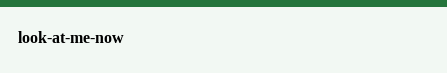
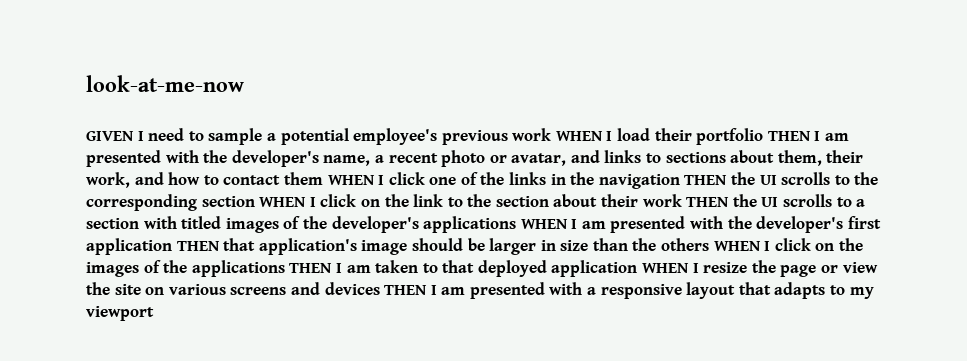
(124, 37) none -> [86,128,850,145] [86,150,864,167] [86,172,879,189] [86,194,866,211] [86,216,881,233] [86,238,864,255] [86,260,878,277] [86,282,874,299] [86,306,154,321] // GIVEN I need to sample a potential employee's previous work WHEN I load their portfolio THEN I am presented with the developer's name, a recent photo or avatar, and links to sections about them, their work, and how to contact them WHEN I click one of the links in the navigation THEN the UI scrolls to the corresponding section WHEN I click on the link to the section about their work THEN the UI scrolls to a section with titled images of the developer's applications WHEN I am presented with the developer's first application THEN that application's image should be larger in size than the others WHEN I click on the images of the applications THEN I am taken to that deployed application WHEN I resize the page or view the site on various screens and devices THEN I am presented with a responsive layout that adapts to my viewport

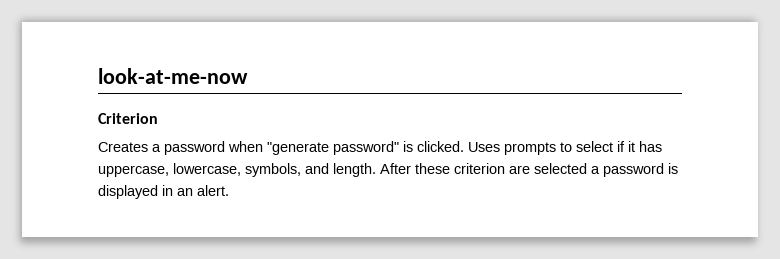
[86,128,850,145] [86,150,864,167] [86,172,879,189] [86,194,866,211] [86,216,881,233] [86,238,864,255] [86,260,878,277] [86,282,874,299] [86,306,154,321] GIVEN I need to sample a potential employee's previous work WHEN I load their portfolio THEN I am presented with the developer's name, a recent photo or avatar, and links to sections about them, their work, and how to contact them WHEN I click one of the links in the navigation THEN the UI scrolls to the corresponding section WHEN I click on the link to the section about their work THEN the UI scrolls to a section with titled images of the developer's applications WHEN I am presented with the developer's first application THEN that application's image should be larger in size than the others WHEN I click on the images of the applications THEN I am taken to that deployed application WHEN I resize the page or view the site on various screens and devices THEN I am presented with a responsive layout that adapts to my viewport -> [98,113,158,124] [98,141,662,155] [98,163,678,177] [98,185,229,199] Criterion // Creates a password when "generate password" is clicked. Uses prompts to select if it has uppercase, lowercase, symbols, and length. After these criterion are selected a password is displayed in an alert.

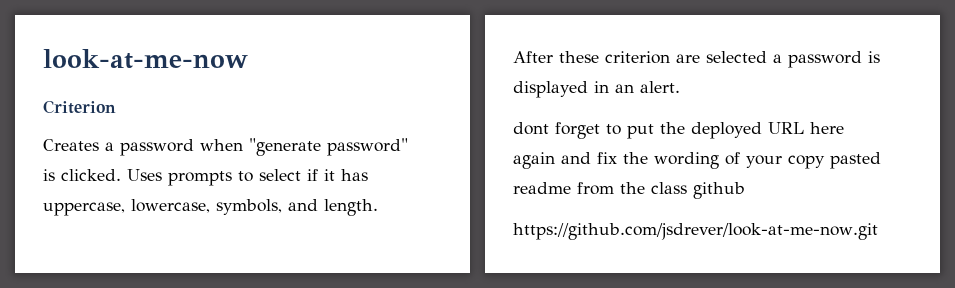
(229, 190) none -> [513,122,844,139] [513,152,881,169] [513,182,745,199] [513,223,878,240] // dont forget to put the deployed URL here again and fix the wording of your copy pasted readme from the class github // https://github.com/jsdrever/look-at-me-now.git

